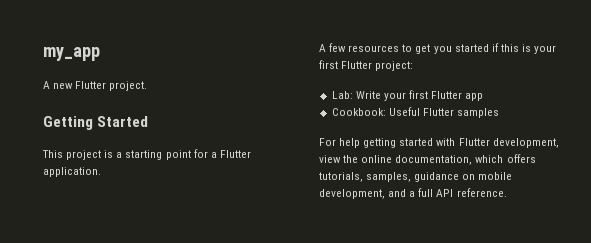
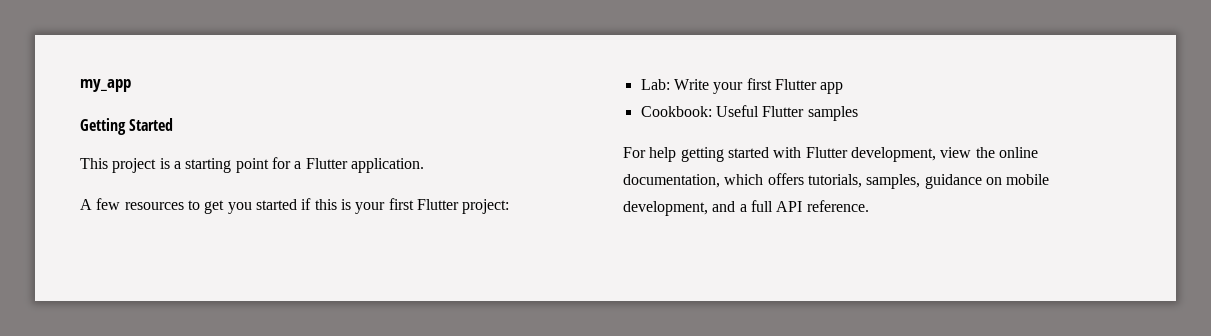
[43,81,148,91] // A new Flutter project. -> (131, 85) none

